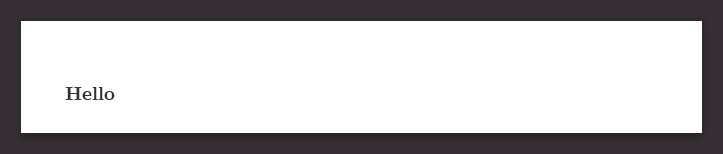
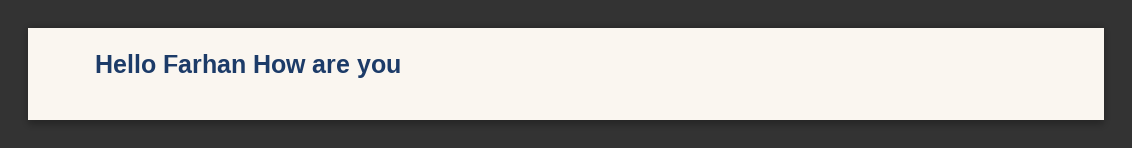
(115, 93) none -> [163,54,401,78] Farhan How are you

